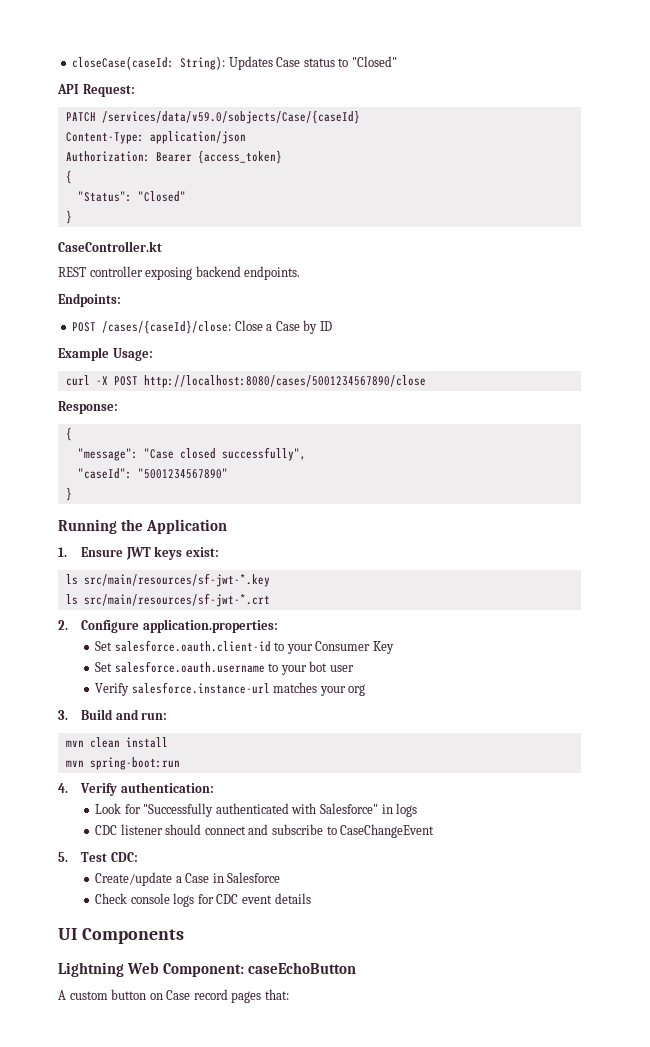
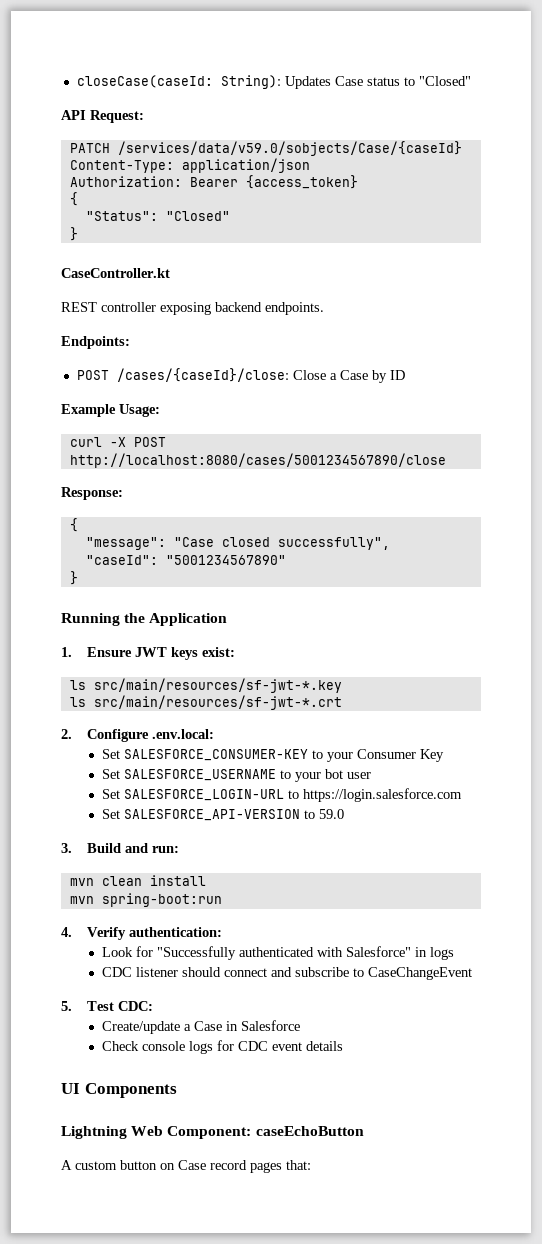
[142,619,278,633] [95,640,271,652] application.properties: // Set salesforce.oauth.client-id -> [151,729,214,739] [102,749,309,761] .env.local: // Set SALESFORCE_CONSUMER-KEY
[114,661,265,673] salesforce.oauth.username -> [124,769,277,781] SALESFORCE_USERNAME
[95,682,366,696] Verify salesforce.instance-url matches your org -> [102,788,463,802] [102,809,345,821] Set SALESFORCE_LOGIN-URL to https://login.salesforce.com // Set SALESFORCE_API-VERSION to 59.0

